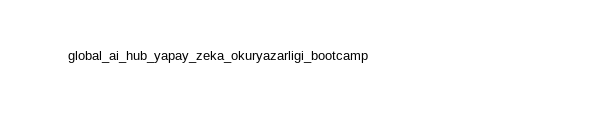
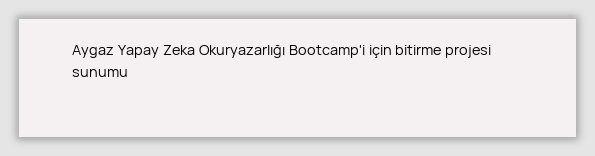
[68,51,368,63] global_ai_hub_yapay_zeka_okuryazarligi_bootcamp -> [72,45,492,58] [72,69,128,77] Aygaz Yapay Zeka Okuryazarlığı Bootcamp'i için bitirme projesi sunumu

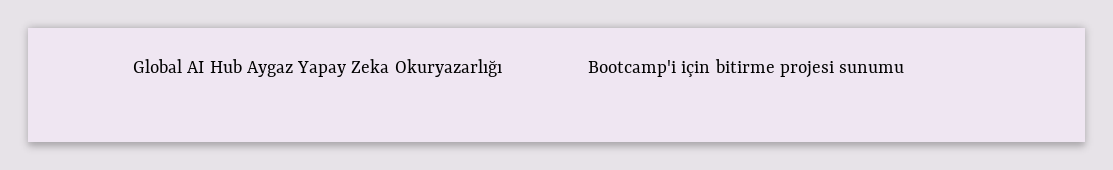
(72, 51) none -> [133,59,242,73] Global AI Hub

